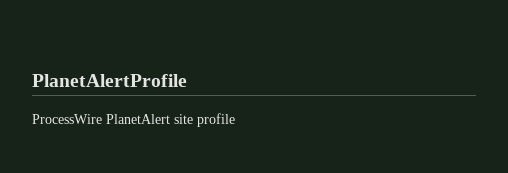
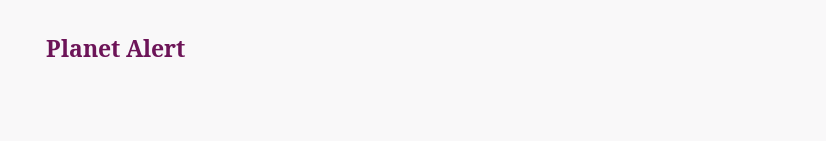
[32,74,187,87] [32,113,235,127] PlanetAlertProfile // ProcessWire PlanetAlert site profile -> [46,39,186,57] Planet Alert

